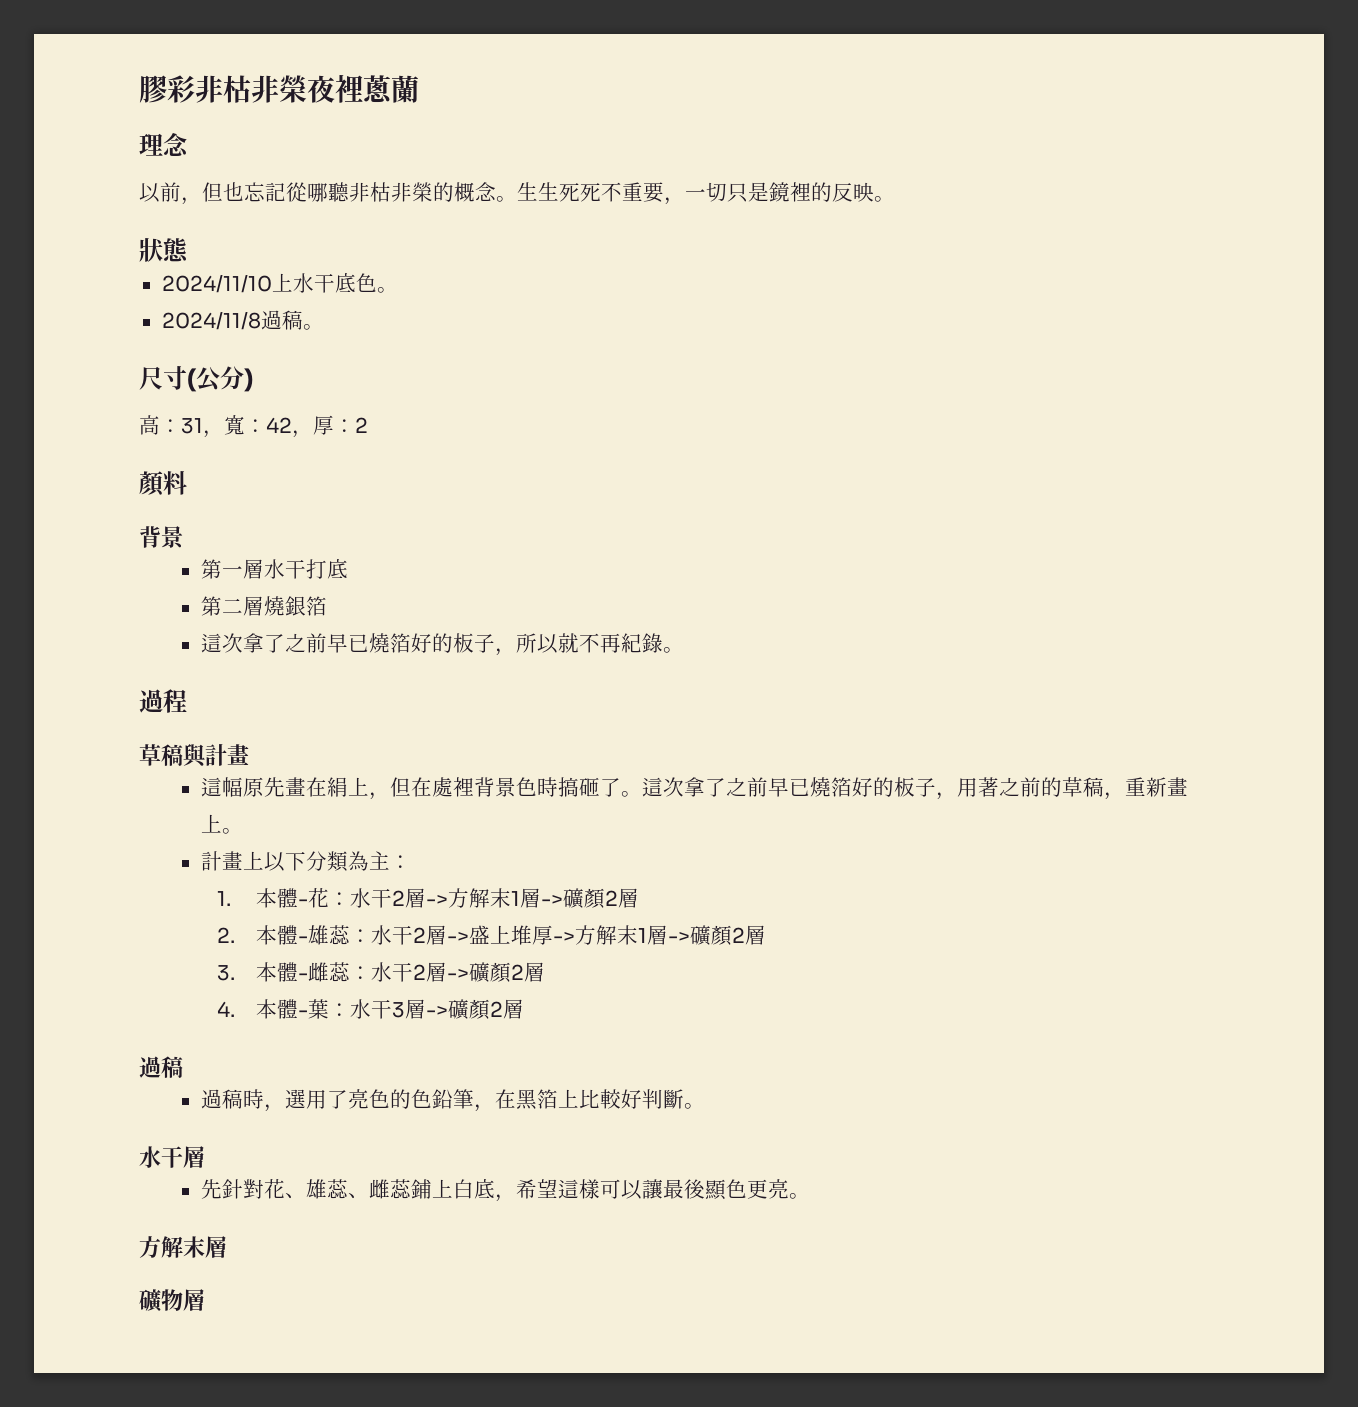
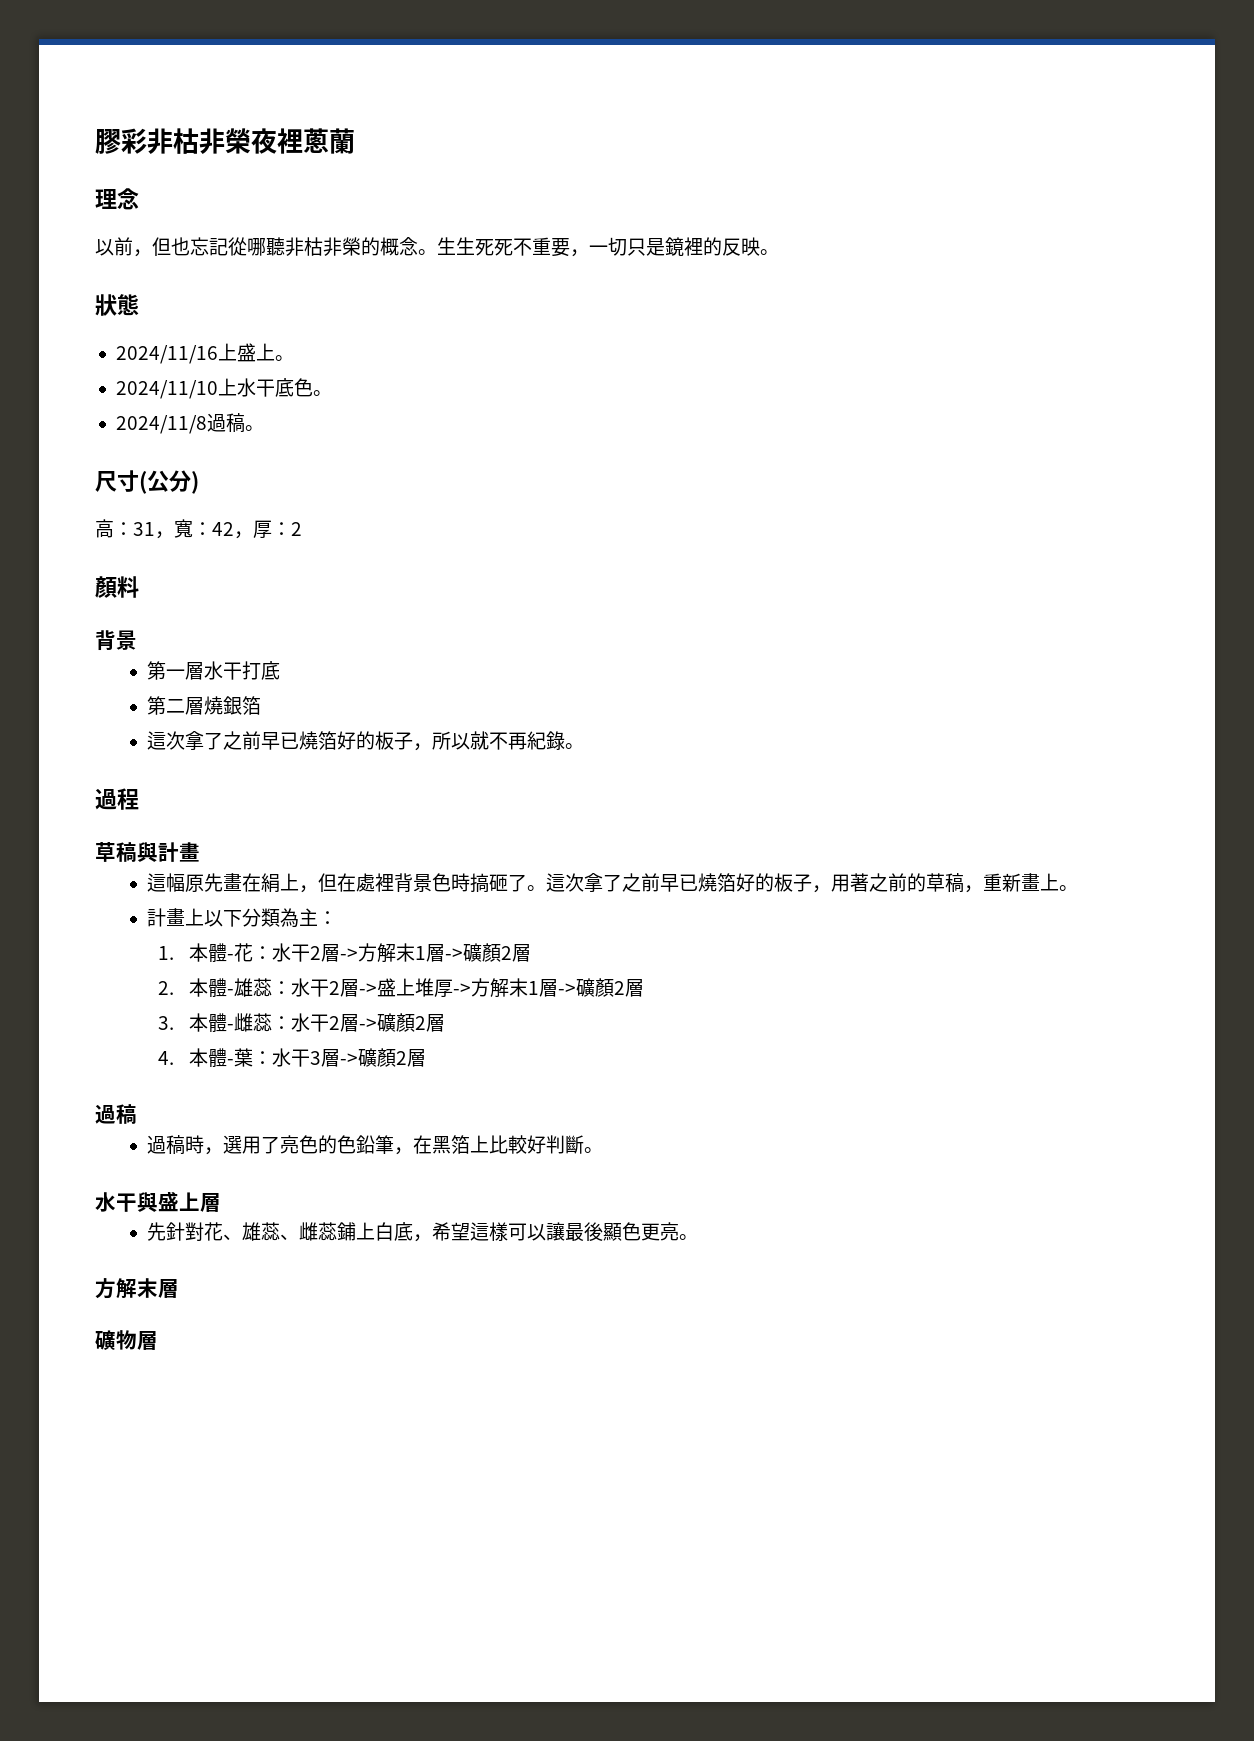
(189, 250) none -> [115,343,294,364] // 2024/11/16上盛上。
(183, 1157) none -> [137,1191,200,1212] 與盛上

